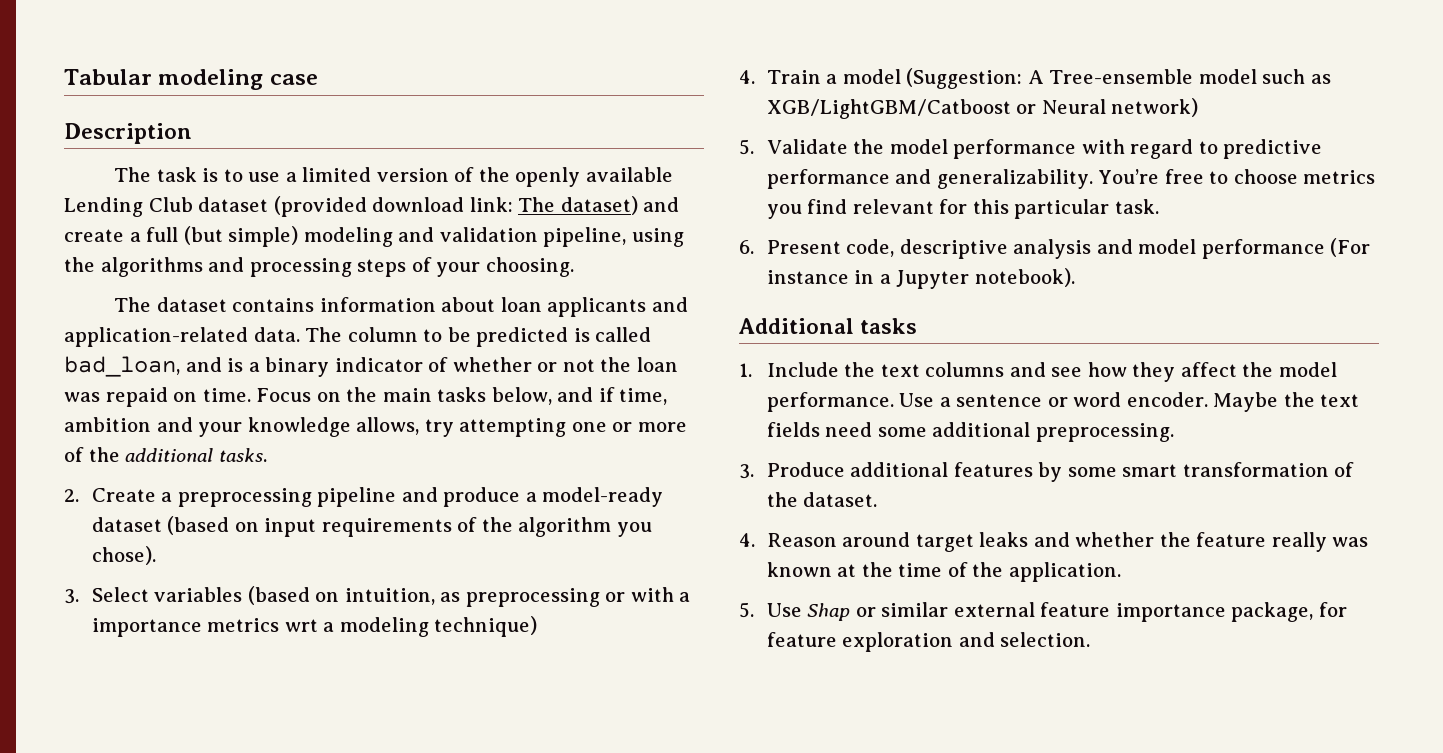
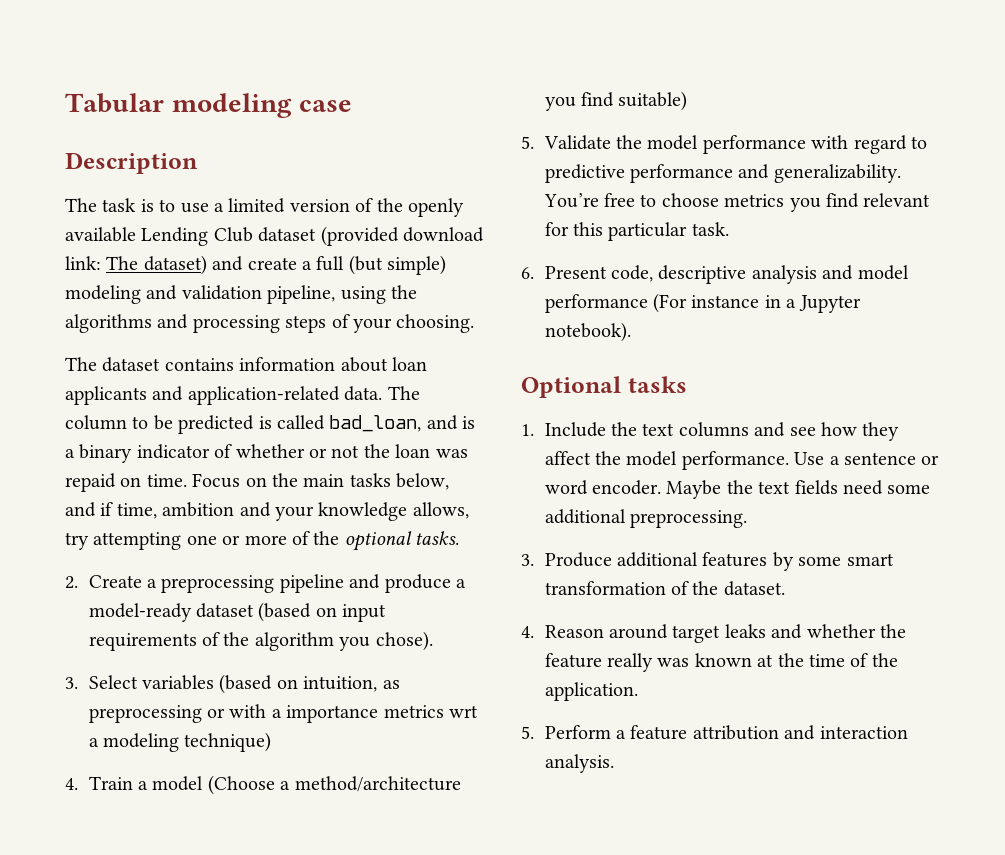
[125,448,214,462] additional -> [344,531,412,551] optional
[906,68,1331,89] [766,98,1199,119] (Suggestion: A Tree-ensemble model such as XGB/LightGBM/Catboost or Neural network) -> [207,775,461,795] [544,91,688,111] (Choose a method/architecture you find suitable)
[738,318,854,334] Additional -> [521,376,621,398] Optional
[766,602,1347,622] [766,632,1091,652] Use Shap or similar external feature importance package, for feature exploration and selection. -> [544,725,908,740] [544,754,614,773] Perform a feature attribution and interaction analysis.

